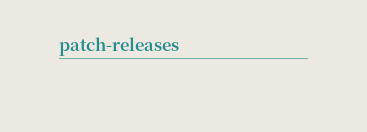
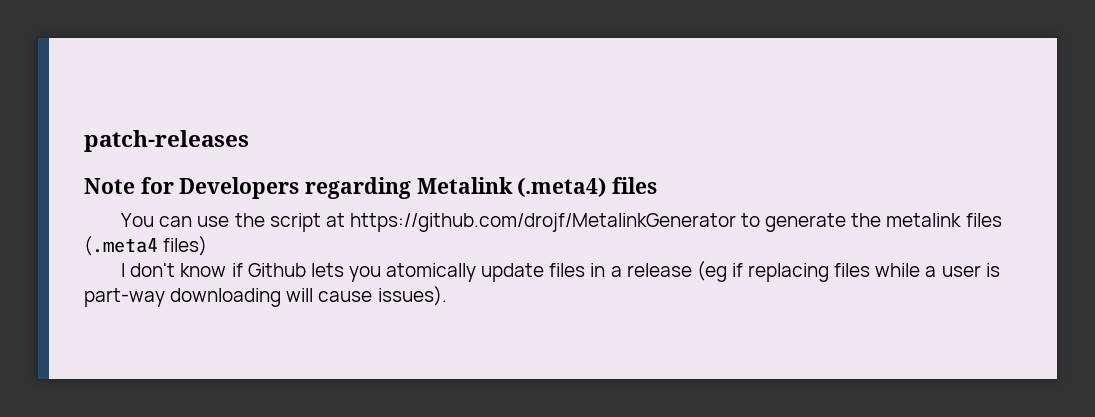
(179, 46) none -> [84,177,658,199] [121,213,1002,232] [84,236,208,256] [121,261,1000,282] [84,286,447,307] // Note for Developers regarding Metalink (.meta4) files // You can use the script at https://github.com/drojf/MetalinkGenerator to generate the metalink files (.meta4 files) // I don't know if Github lets you atomically update files in a release (eg if replacing files while a user is part-way downloading will cause issues).

